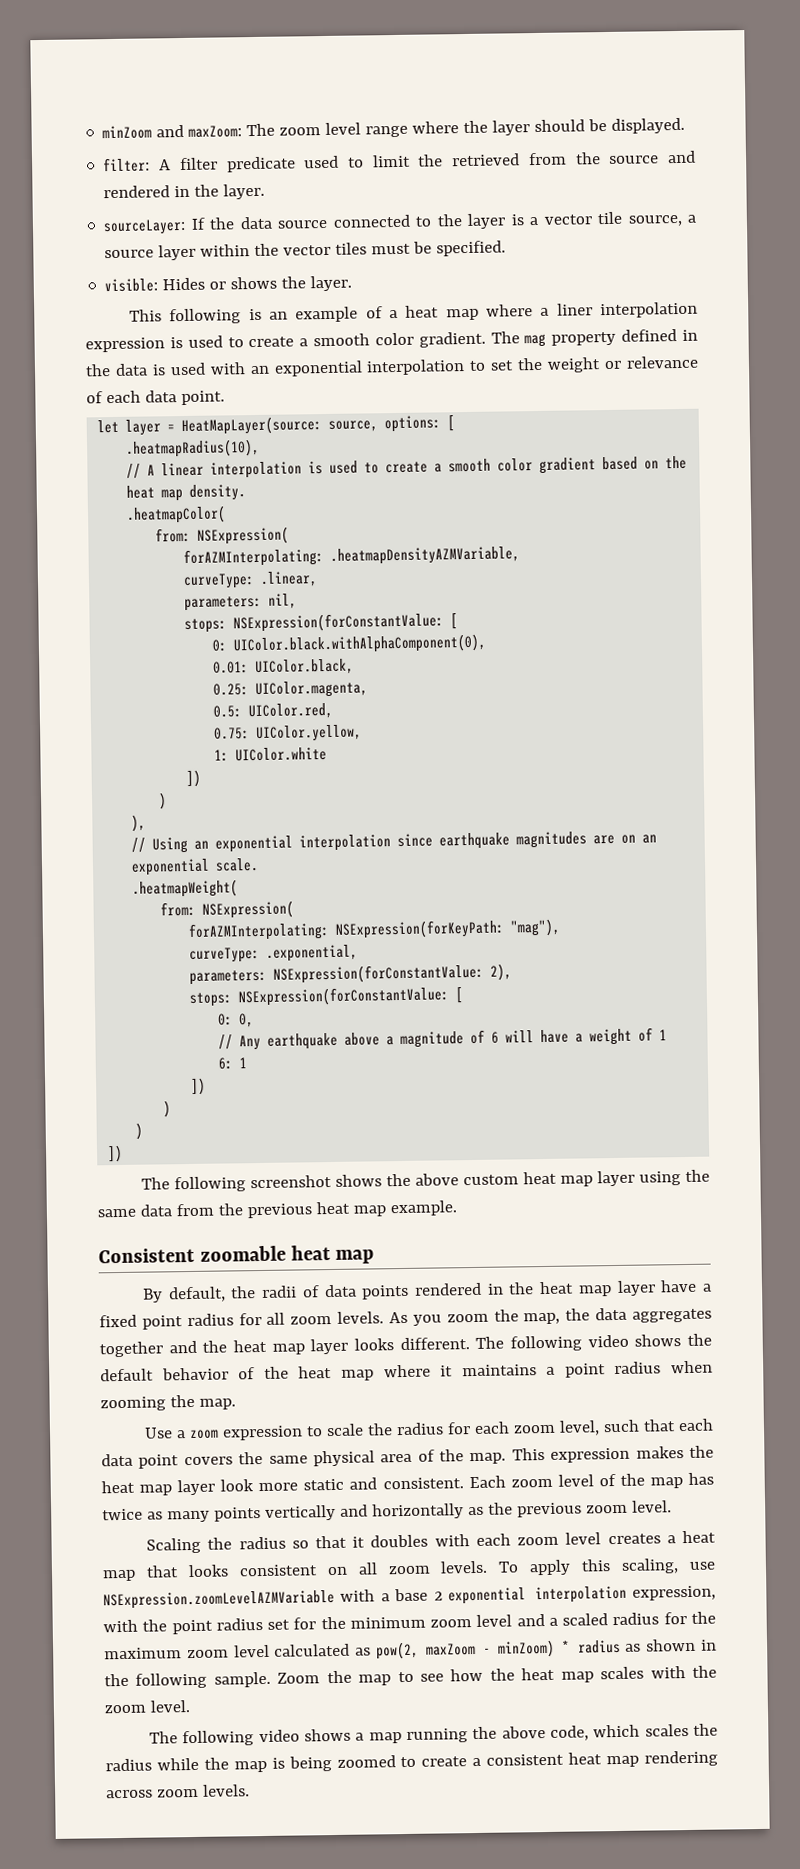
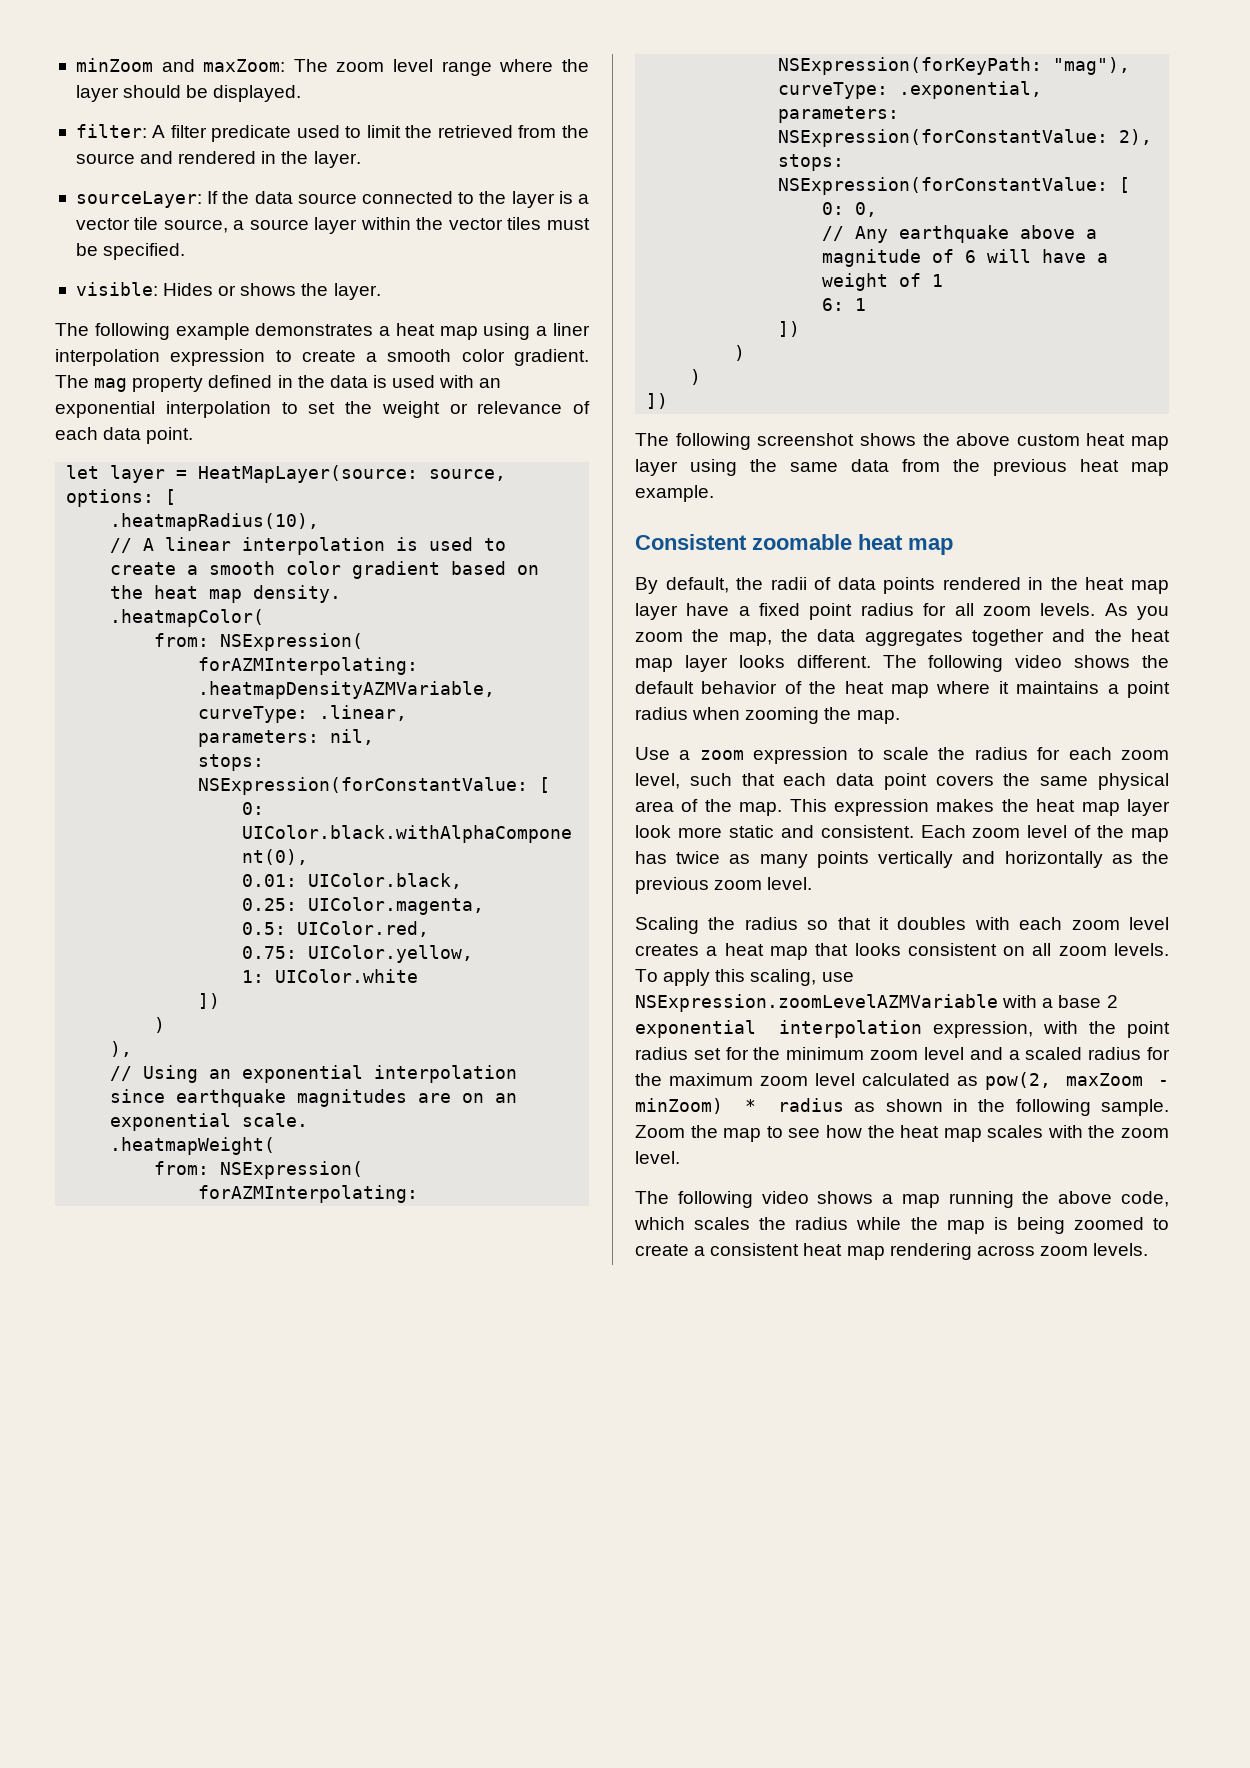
[129,304,534,325] This following is an example of a heat map where -> [55,323,531,340] The following example demonstrates a heat map using
[169,335,223,349] is used -> (266, 357) none

